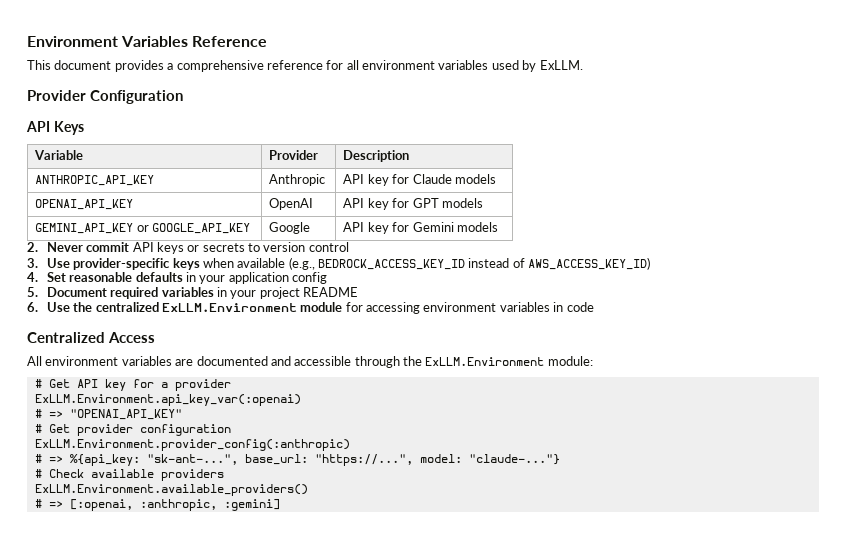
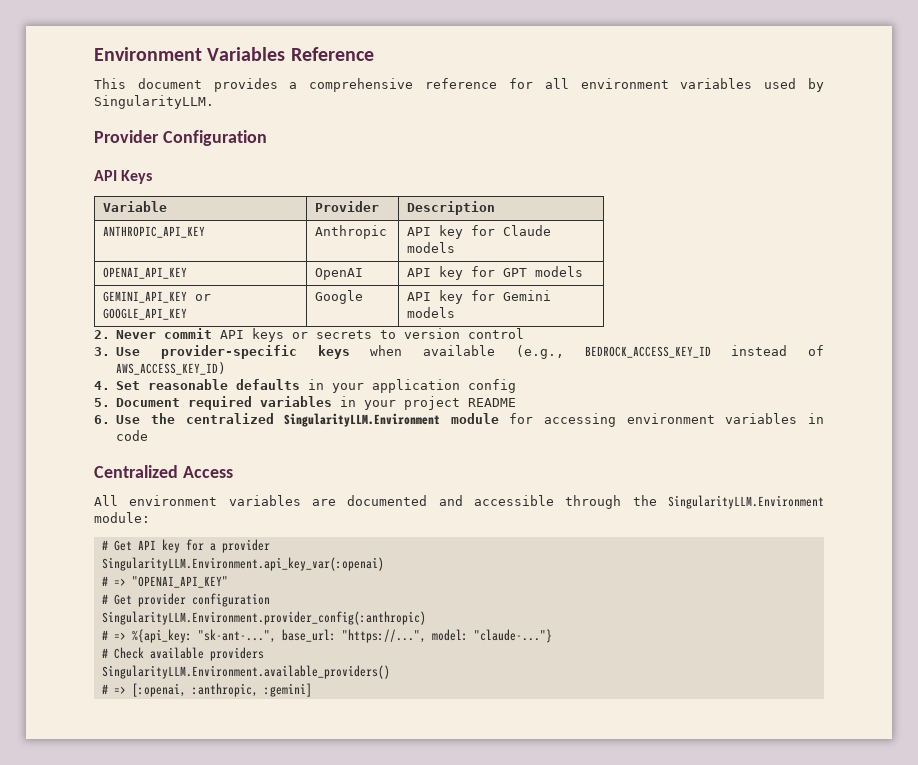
[539,60,583,70] ExLLM. -> [94,95,214,109] SingularityLLM.
[161,303,297,312] ExLLM.Environment -> [284,413,441,427] SingularityLLM.Environment
[425,357,545,366] ExLLM.Environment -> [668,495,824,509] SingularityLLM.Environment
[34,394,301,406] ExLLM.Environment.api_key_var(:openai) -> [101,557,384,571] SingularityLLM.Environment.api_key_var(:openai)
[34,439,350,451] ExLLM.Environment.provider_config(:anthropic) -> [101,611,426,625] SingularityLLM.Environment.provider_config(:anthropic)
[34,484,308,496] ExLLM.Environment.available_providers() -> [101,665,390,679] SingularityLLM.Environment.available_providers()

